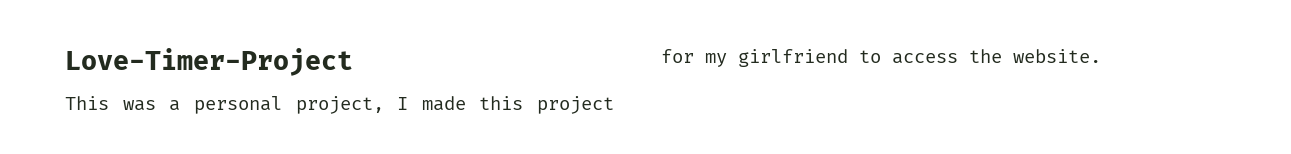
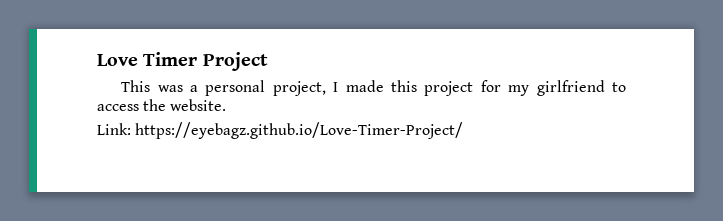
[65,48,353,76] Love-Timer-Project -> [97,52,268,71] Love Timer Project
(1101, 56) none -> [97,122,464,139] // Link: https://eyebagz.github.io/Love-Timer-Project/

